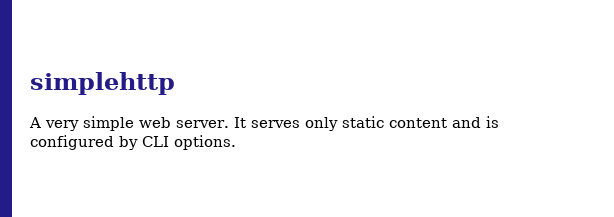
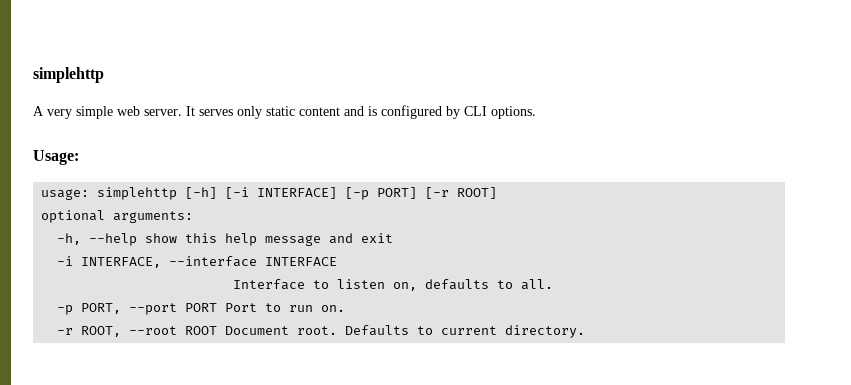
(236, 142) none -> [33,150,79,165] [41,187,498,200] [41,210,194,223] [57,233,394,246] [57,256,338,268] [233,279,554,291] [57,303,346,315] [57,325,586,338] // Usage: // usage: simplehttp [-h] [-i INTERFACE] [-p PORT] [-r ROOT] // optional arguments: // -h, --help show this help message and exit // -i INTERFACE, --interface INTERFACE // Interface to listen on, defaults to all. // -p PORT, --port PORT Port to run on. // -r ROOT, --root ROOT Document root. Defaults to current directory.

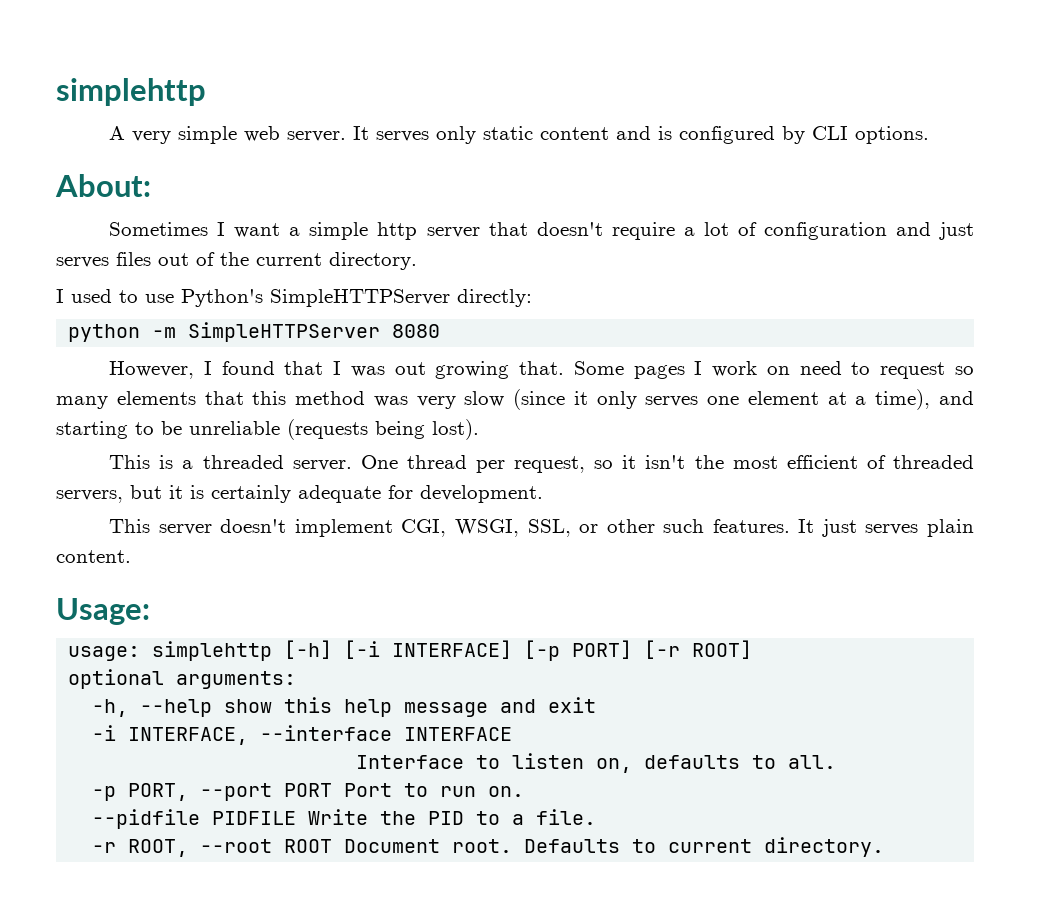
(536, 112) none -> [55,174,151,197] [109,222,975,240] [56,252,417,270] [56,289,532,307] [68,322,441,342] [109,361,974,379] [56,389,974,410] [56,419,479,440] [109,455,974,473] [56,485,543,503] [109,519,975,537] [56,550,131,563] // About: // Sometimes I want a simple http server that doesn't require a lot of configuration and just serves files out of the current directory. // I used to use Python's SimpleHTTPServer directly: // python -m SimpleHTTPServer 8080 // However, I found that I was out growing that. Some pages I work on need to request so many elements that this method was very slow (since it only serves one element at a time), and starting to be unreliable (requests being lost). // This is a threaded server. One thread per request, so it isn't the most efficient of threaded servers, but it is certainly adequate for development. // This server doesn't implement CGI, WSGI, SSL, or other such features. It just serves plain content.
(346, 308) none -> [92,809,597,829] // --pidfile PIDFILE Write the PID to a file.

